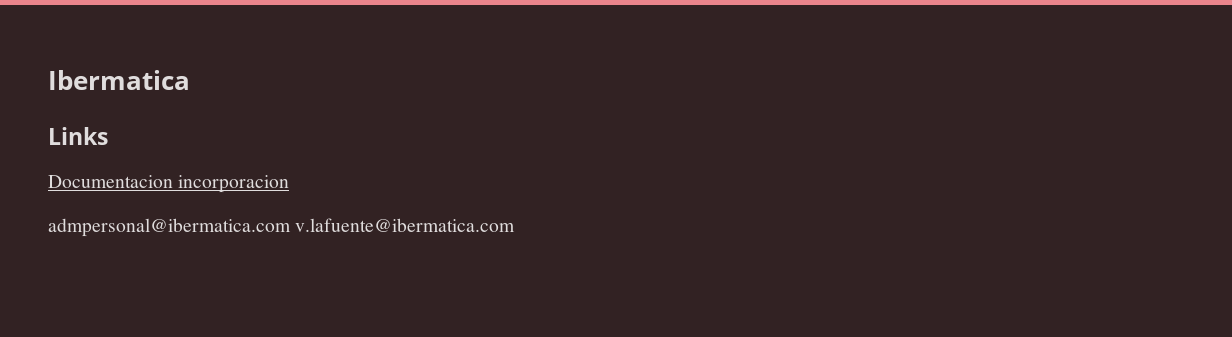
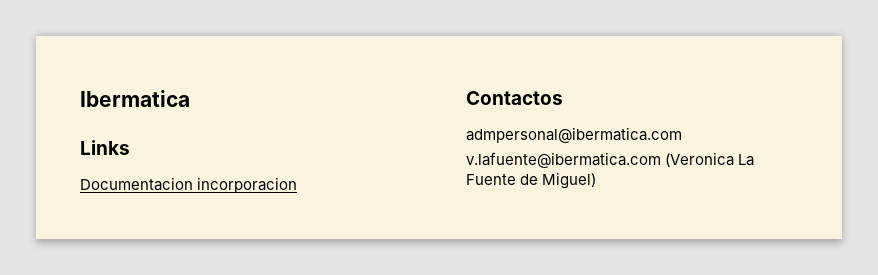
(290, 184) none -> [466,91,563,105] // Contactos
[295,218,516,232] v.lafuente@ibermatica.com -> [466,152,755,168] [466,172,597,189] // v.lafuente@ibermatica.com (Veronica La Fuente de Miguel)

